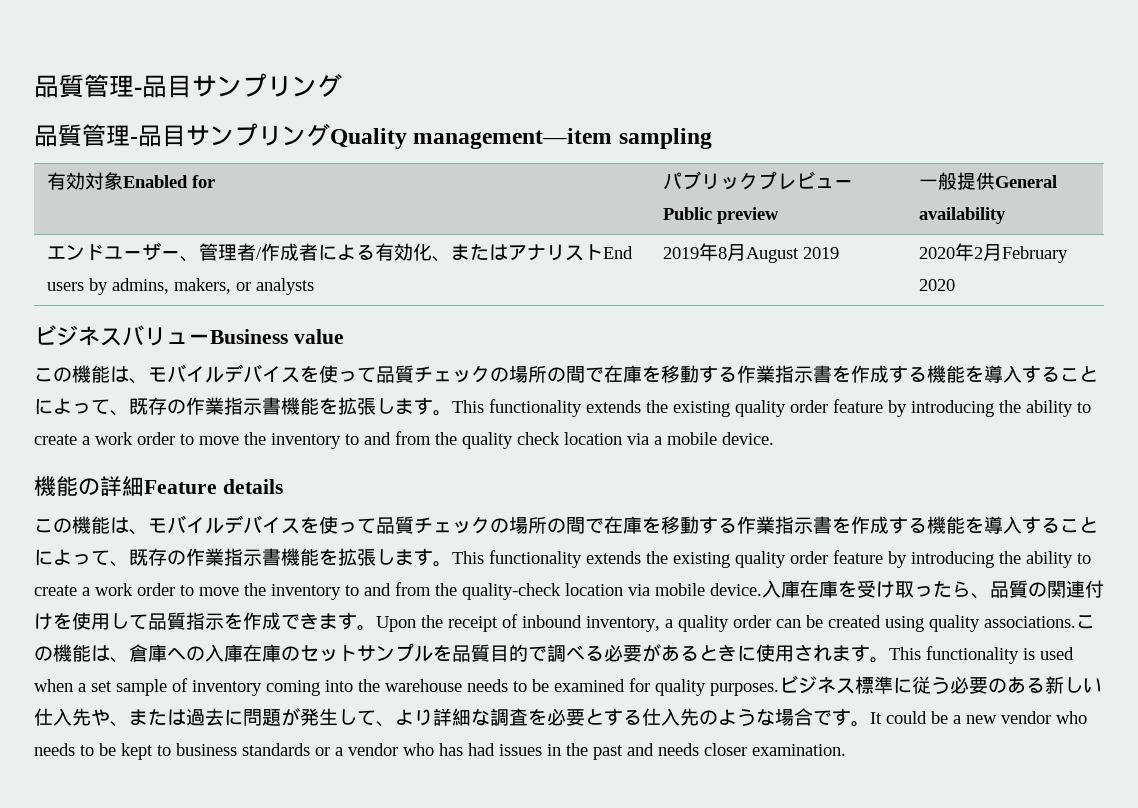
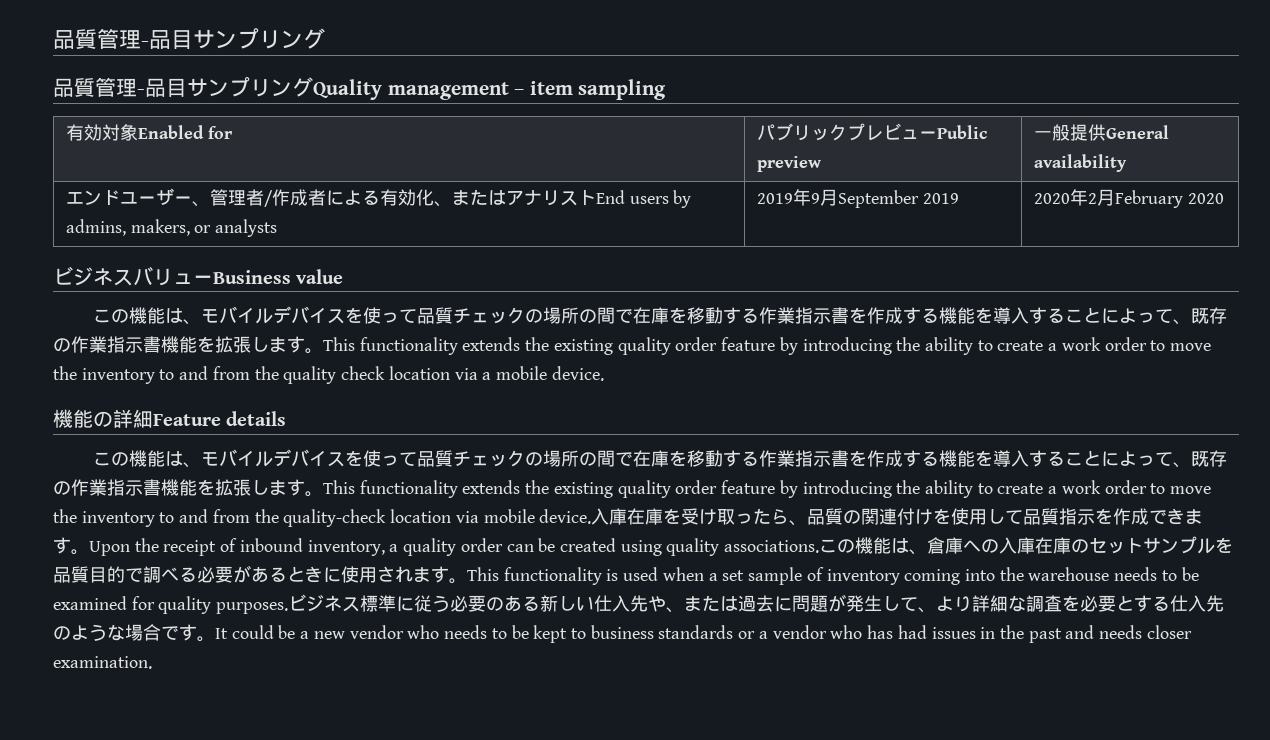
[413,128,613,149] management—item -> [387,81,573,100] management – item
[718,244,800,263] 8月August -> [810,189,919,208] 9月September

